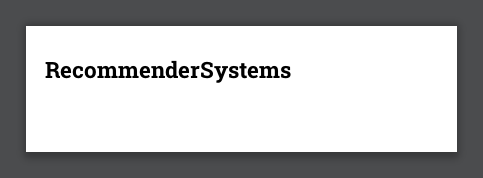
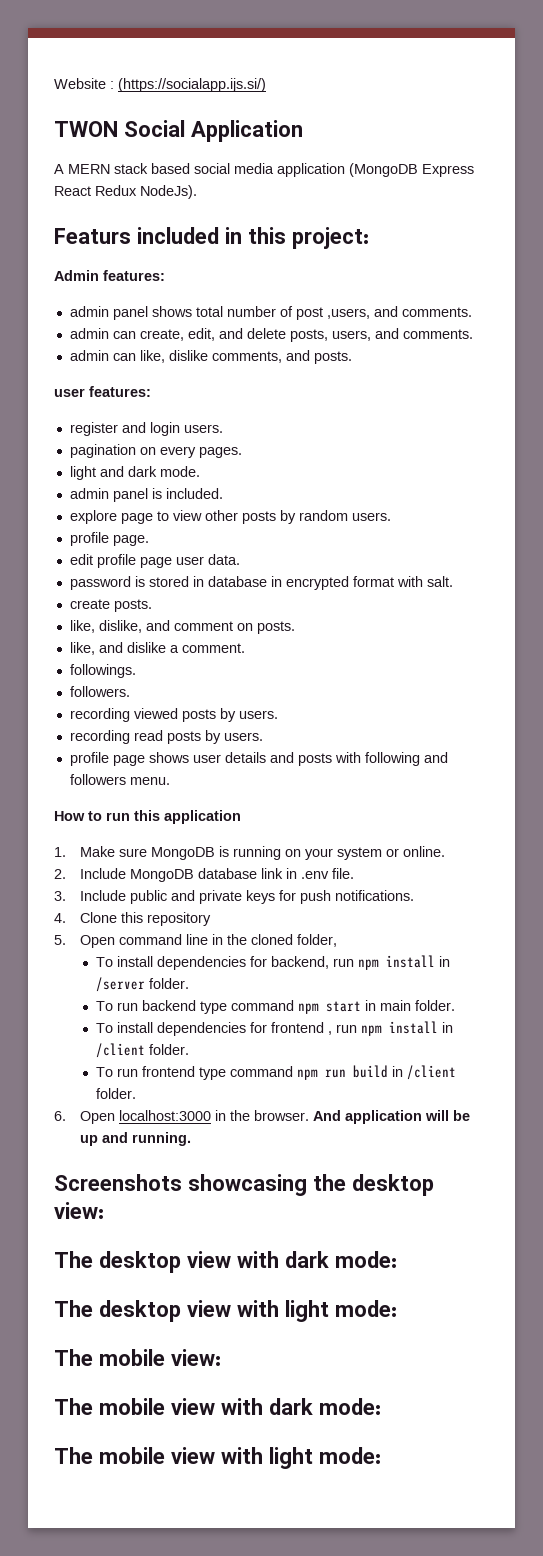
[45,60,291,83] RecommenderSystems -> [54,78,266,92] [54,120,303,142] [54,163,474,177] [54,185,197,199] [54,227,369,249] [54,270,165,281] [69,306,472,320] [69,328,473,342] [69,350,352,364] [54,386,151,397] [69,422,223,436] [69,444,242,458] [69,466,200,480] [69,488,223,502] [69,510,391,524] [69,532,149,546] [69,554,240,568] [69,576,453,590] [69,599,152,612] [69,620,295,634] [69,642,245,655] [69,664,136,678] [69,686,130,697] [69,708,278,722] [69,730,263,744] [69,752,448,766] [69,774,170,785] [54,810,241,824] [54,846,446,860] [54,868,355,882] [54,890,415,904] [54,912,212,926] [54,934,338,948] [96,955,451,970] [96,977,190,992] [96,1000,456,1014] [96,1021,454,1036] [96,1043,190,1058] [96,1065,457,1080] [96,1088,137,1099] [54,1110,471,1124] [80,1132,192,1146] [54,1174,434,1196] [54,1202,104,1219] [54,1251,397,1273] [54,1300,397,1322] [54,1349,221,1366] [54,1398,381,1415] [54,1447,381,1469] Website : (https://socialapp.ijs.si/) // TWON Social Application // A MERN stack based social media application (MongoDB Express React Redux NodeJs). // Featurs included in this project: // Admin features: // admin panel shows total number of post ,users, and comments. // admin can create, edit, and delete posts, users, and comments. // admin can like, dislike comments, and posts. // user features: // register and login users. // pagination on every pages. // light and dark mode. // admin panel is included. // explore page to view other posts by random users. // profile page. // edit profile page user data. // password is stored in database in encrypted format with salt. // create posts. // like, dislike, and comment on posts. // like, and dislike a comment. // followings. // followers. // recording viewed posts by users. // recording read posts by users. // profile page shows user details and posts with following and followers menu. // How to run this application // 1. Make sure MongoDB is running on your system or online. // 2. Include MongoDB database link in .env file. // 3. Include public and private keys for push notifications. // 4. Clone this repository // 5. Open command line in the cloned folder, // To install dependencies for backend, run npm install in /server folder. // To run backend type command npm start in main folder. // To install dependencies for frontend , run npm install in /client folder. // To run frontend type command npm run build in /client folder. // 6. Open localhost:3000 in the browser. And application will be up and running. // Screenshots showcasing the desktop view: // The desktop view with dark mode: // The desktop view with light mode: // The mobile view: // The mobile view with dark mode: // The mobile view with light mode:

